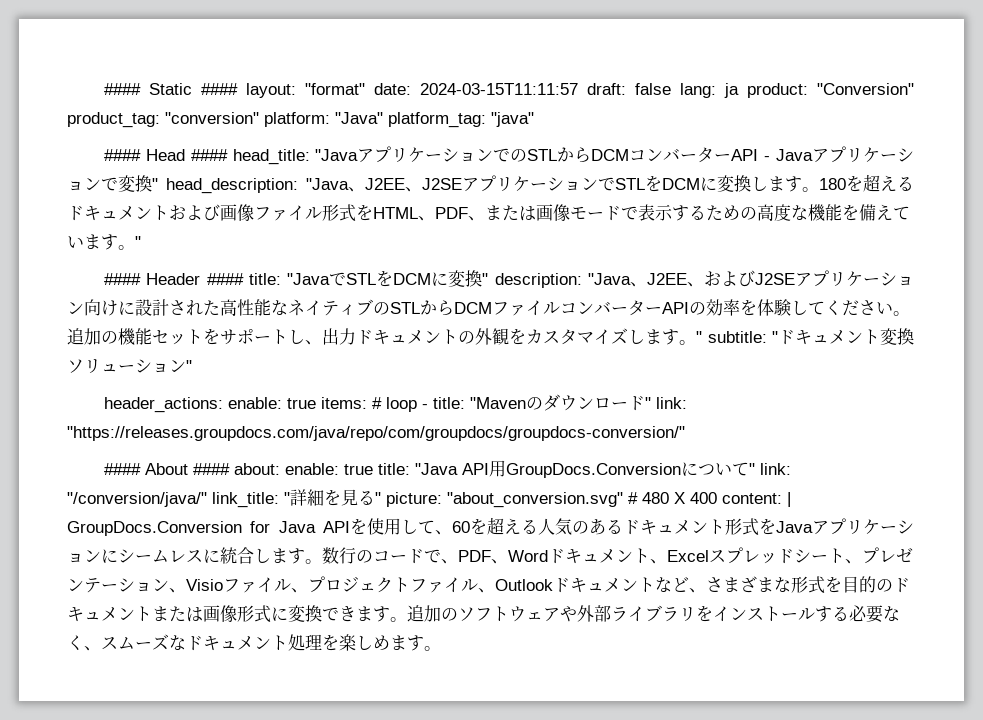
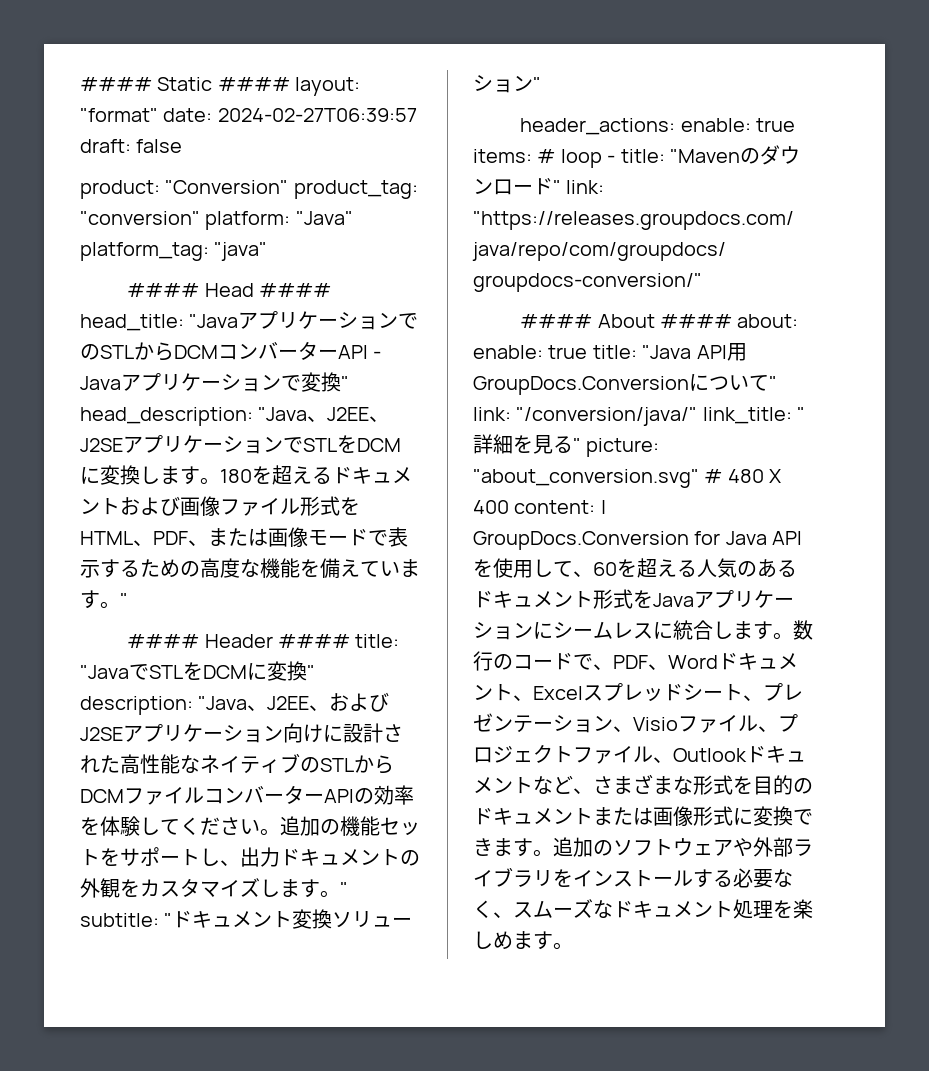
[420,83,579,95] 2024-03-15T11:11:57 -> [217,108,417,122] 2024-02-27T06:39:57
[680,83,740,98] lang: ja -> (183, 146) //

